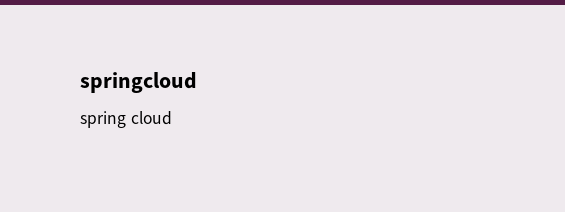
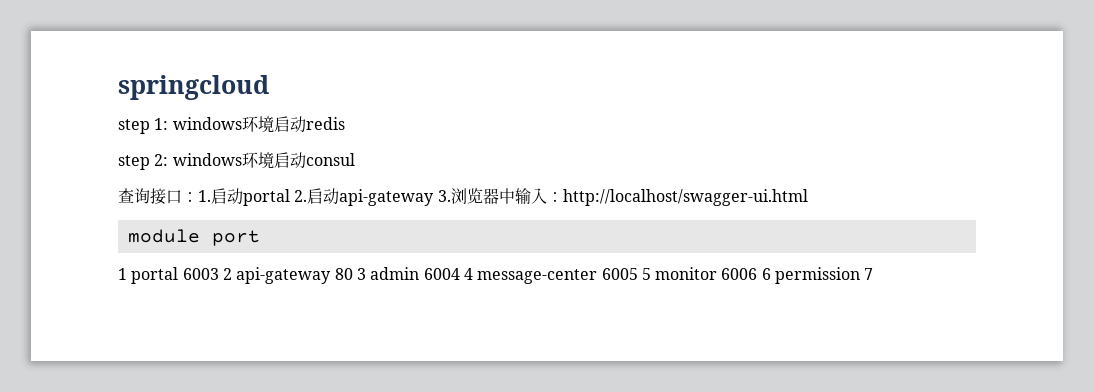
[80,111,172,128] spring cloud -> [118,116,345,134] [118,152,355,170] [118,188,808,206] [127,229,260,246] [118,267,874,284] step 1: windows环境启动redis // step 2: windows环境启动consul // 查询接口：1.启动portal 2.启动api-gateway 3.浏览器中输入：http://localhost/swagger-ui.html // module port // 1 portal 6003 2 api-gateway 80 3 admin 6004 4 message-center 6005 5 monitor 6006 6 permission 7

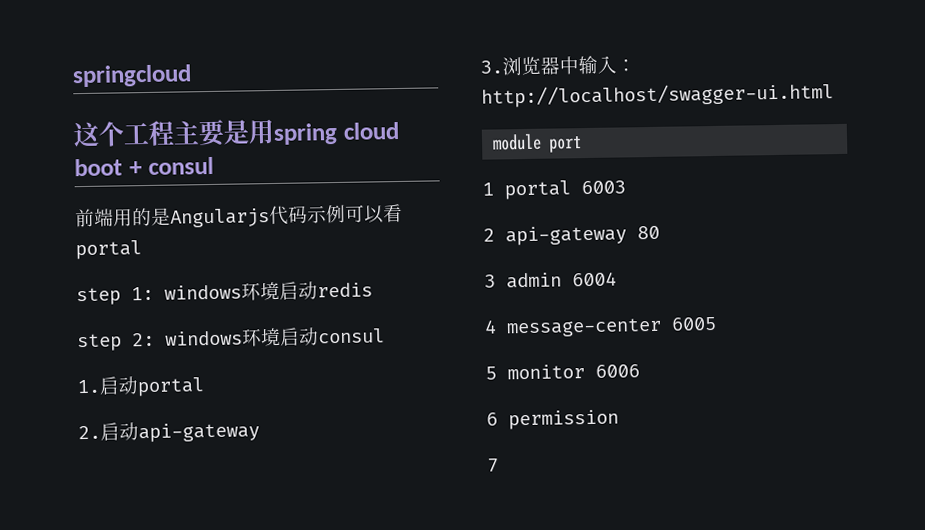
(269, 87) none -> [73,118,399,148] [74,156,214,177] [75,203,403,228] [75,240,142,260] // 这个工程主要是用spring cloud boot + consul // 前端用的是Angularjs代码示例可以看portal
[118,188,198,205] 查询接口： -> (385, 336) none
(290, 197) none -> (205, 387) //
(435, 197) none -> (260, 432) //
(219, 274) none -> (626, 187) //
(353, 274) none -> (660, 232) //
(460, 274) none -> (617, 279) //
(638, 274) none -> (717, 323) //
(758, 274) none -> (640, 371) //
(861, 275) none -> (619, 419) //

